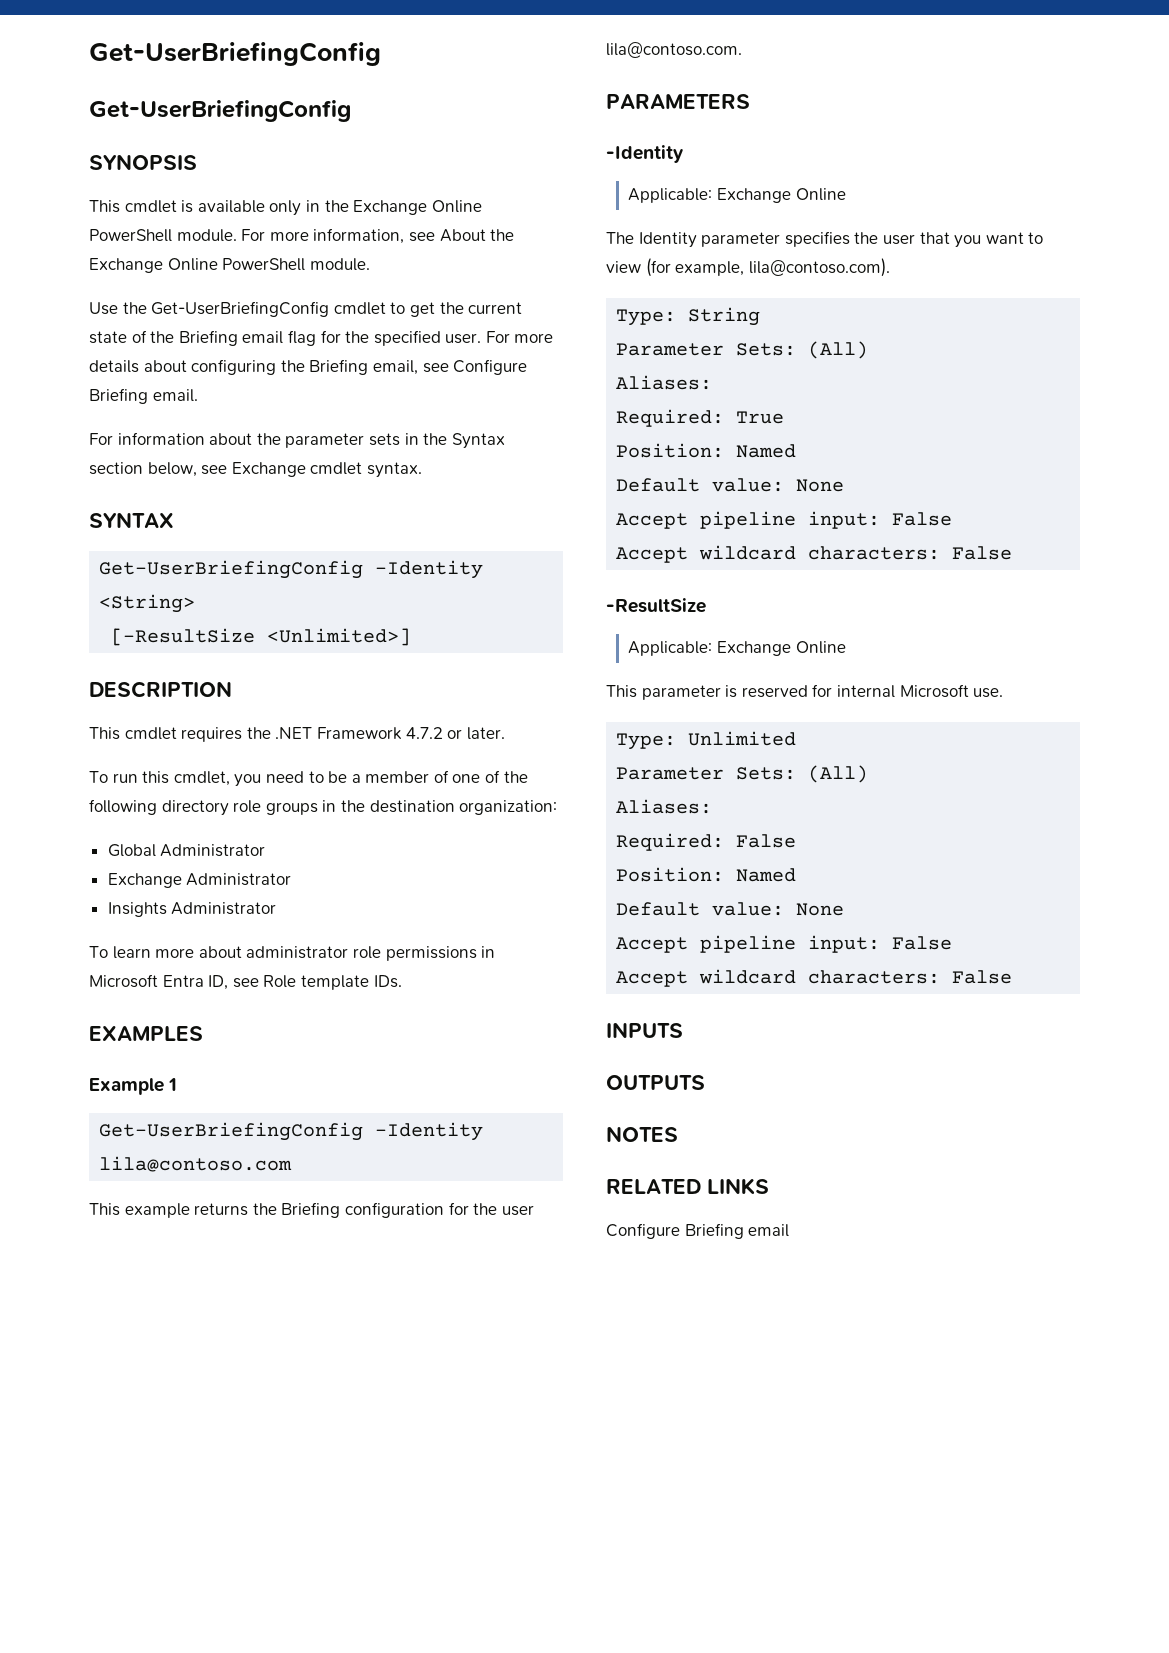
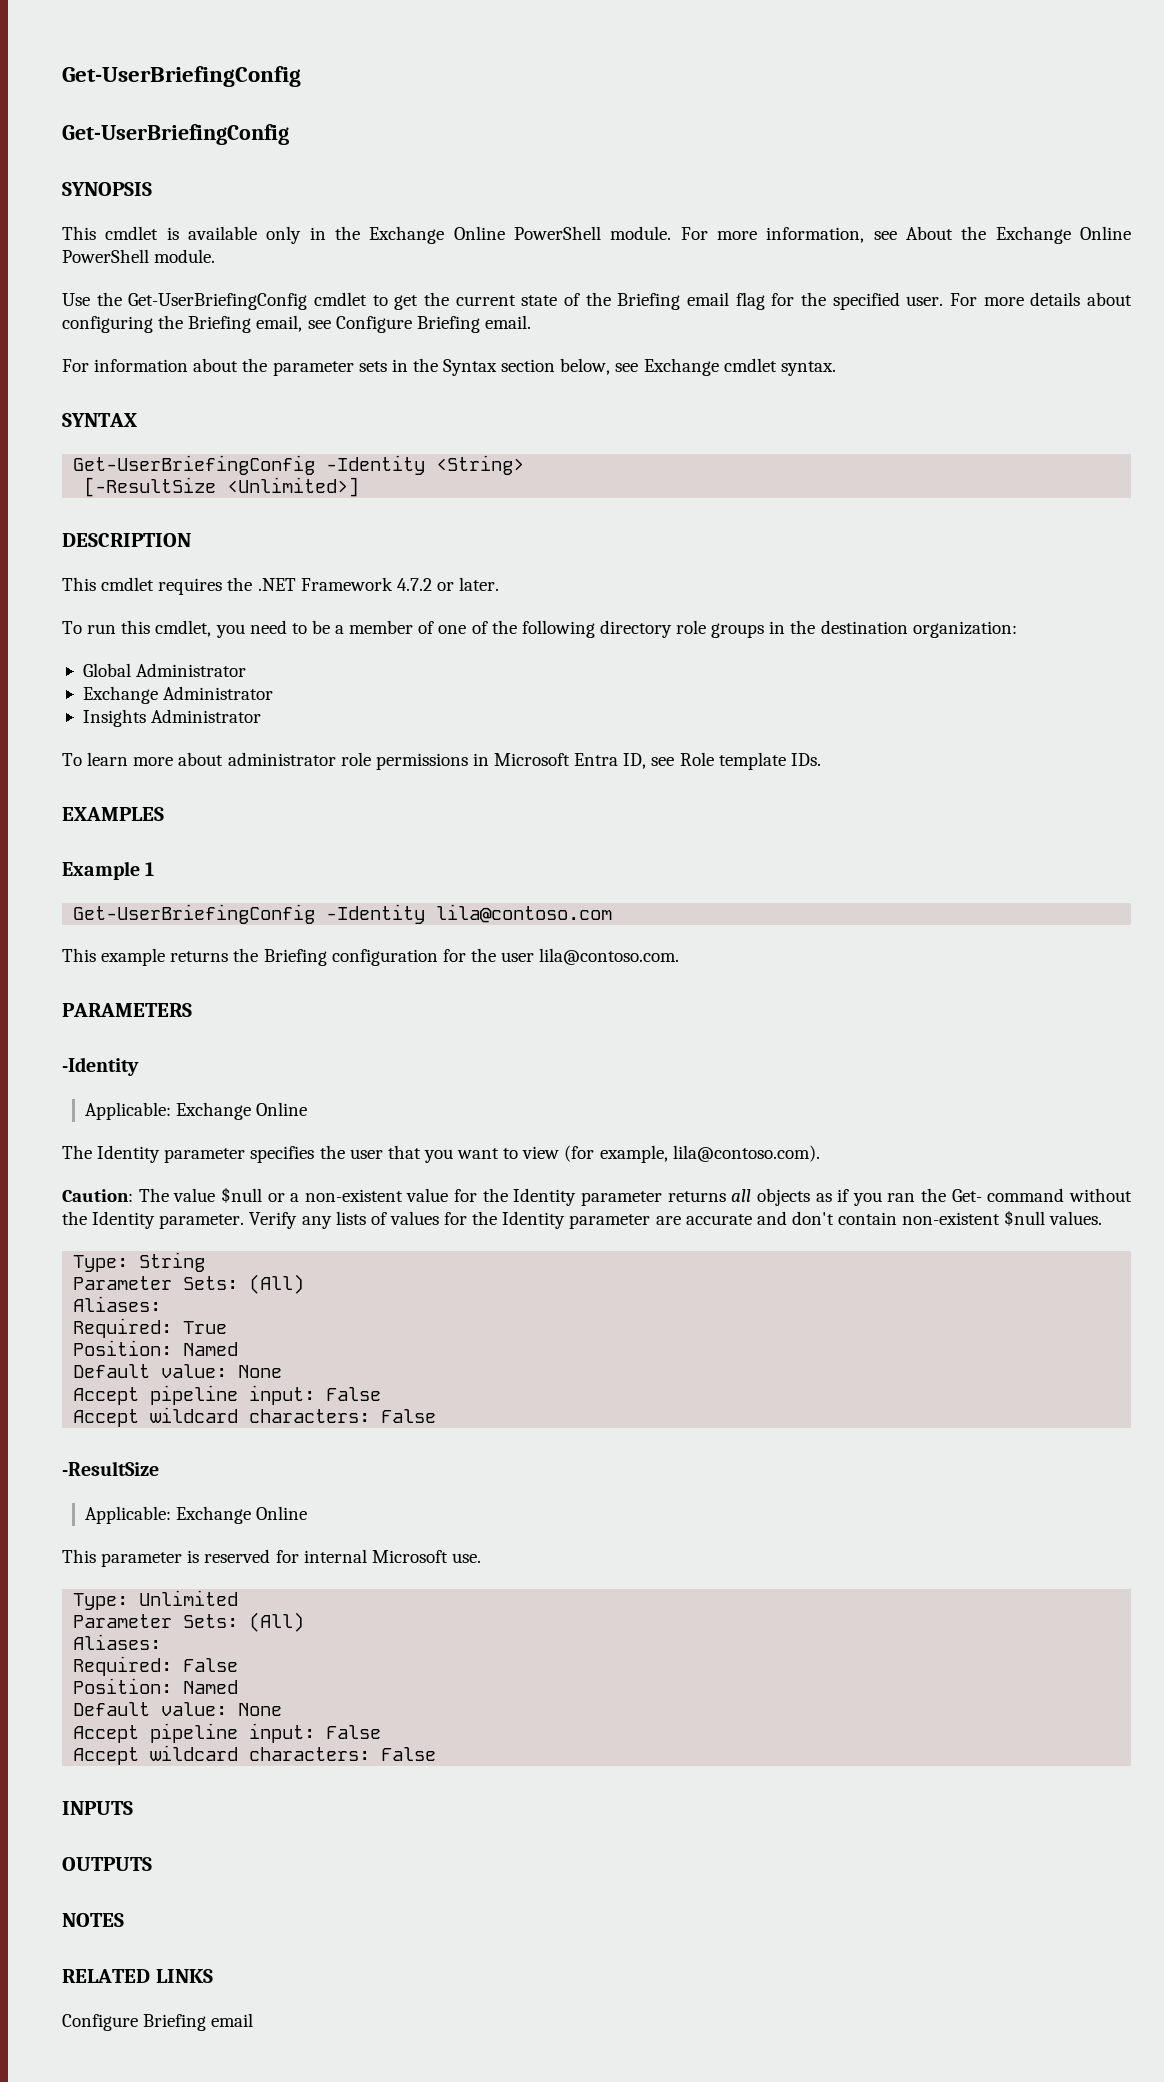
(890, 267) none -> [62,1187,1132,1206] [62,1210,1103,1229] // Caution: The value $null or a non-existent value for the Identity parameter returns all objects as if you ran the Get- command without the Identity parameter. Verify any lists of values for the Identity parameter are accurate and don't contain non-existent $null values.

